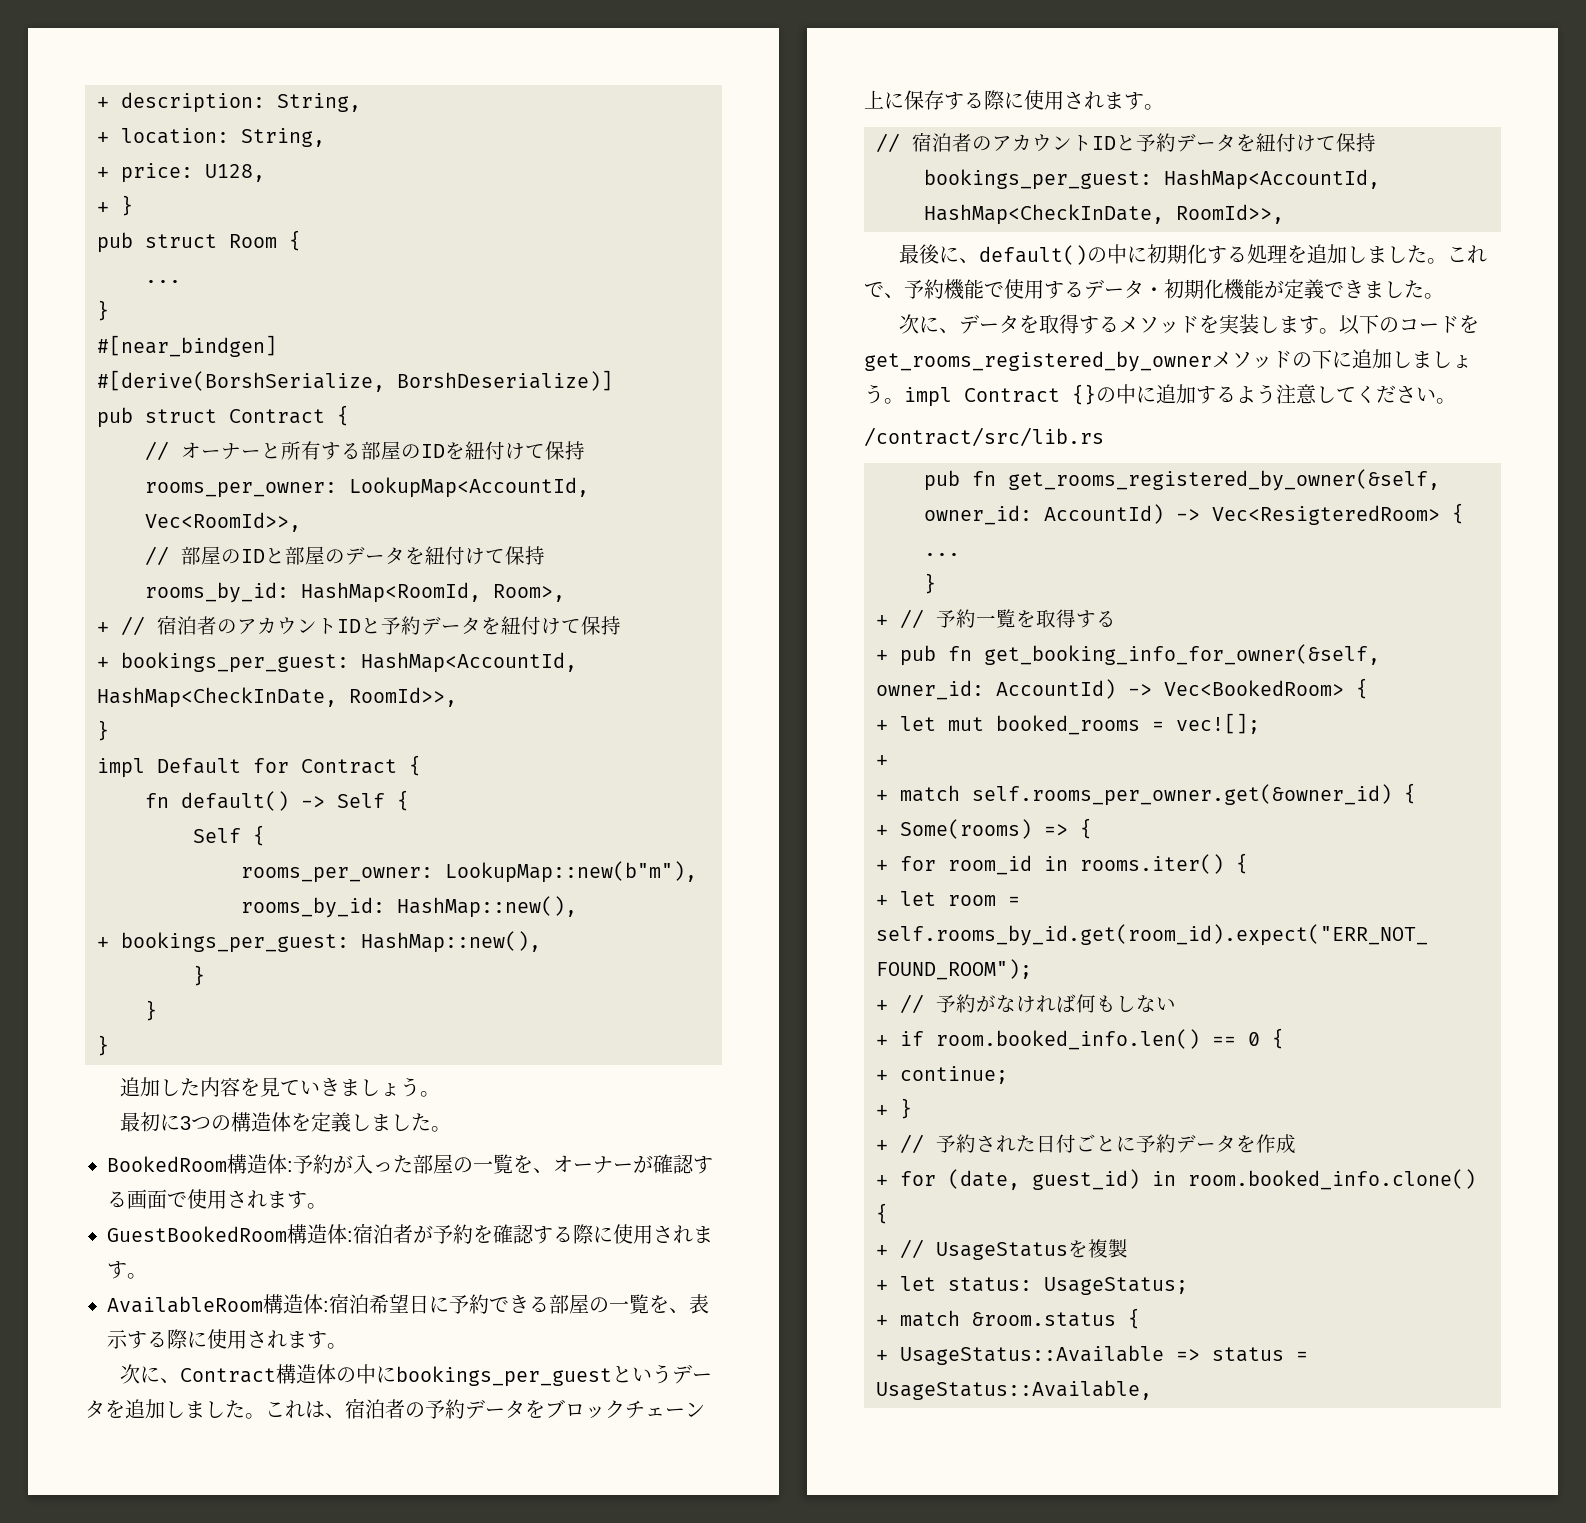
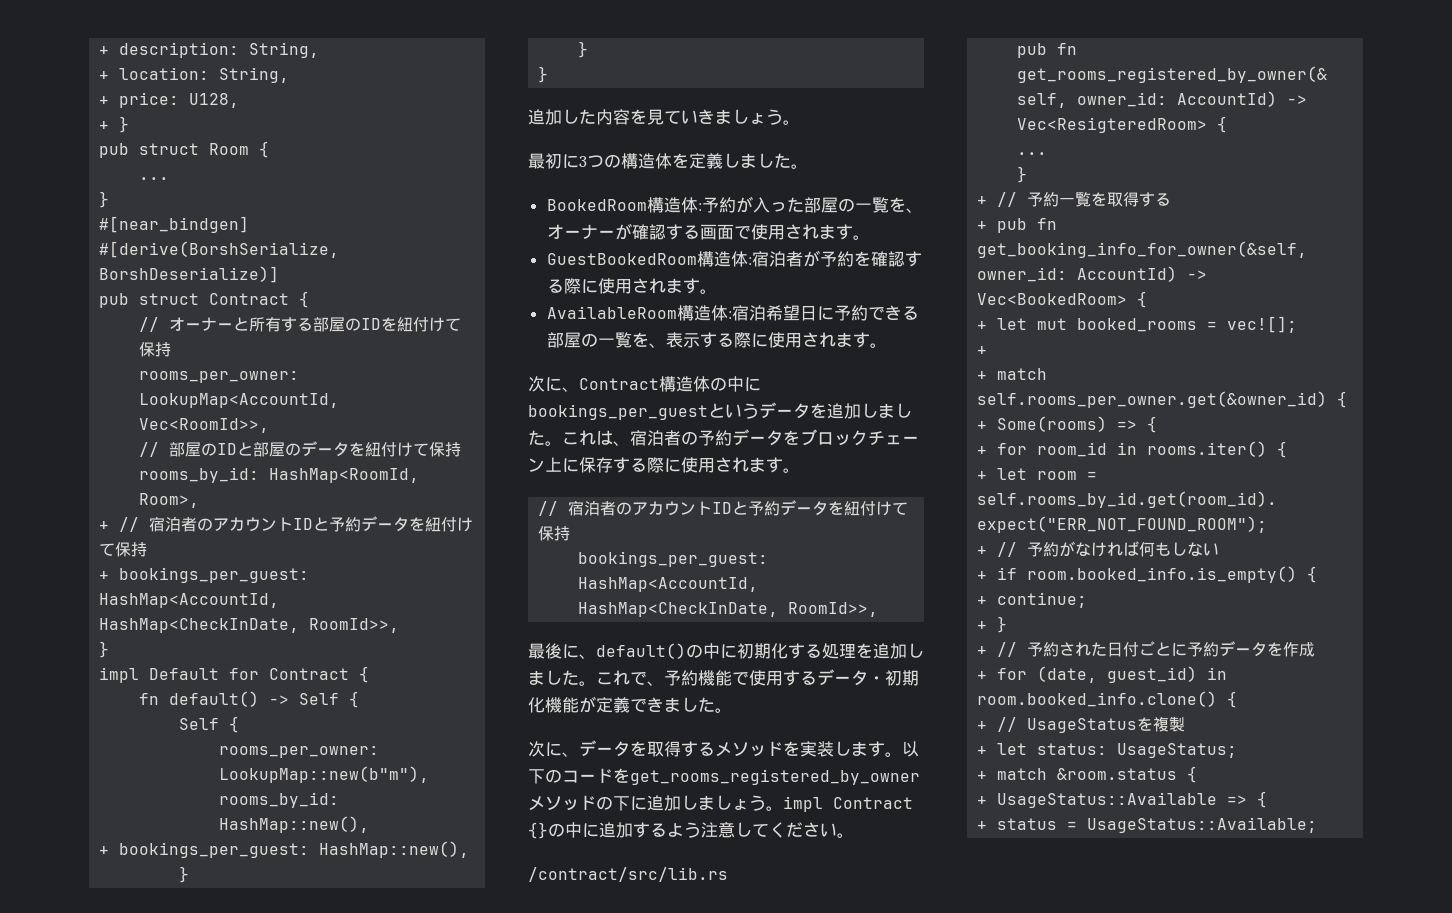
[936,1029,1260,1050] room.booked_info.len() == 0 -> [1027,566,1298,583] room.booked_info.is_empty()
(1200, 1355) none -> [1257,791,1268,808] [977,821,988,830] { // +
[876,1380,1152,1400] UsageStatus::Available, -> [1087,817,1318,833] UsageStatus::Available;

